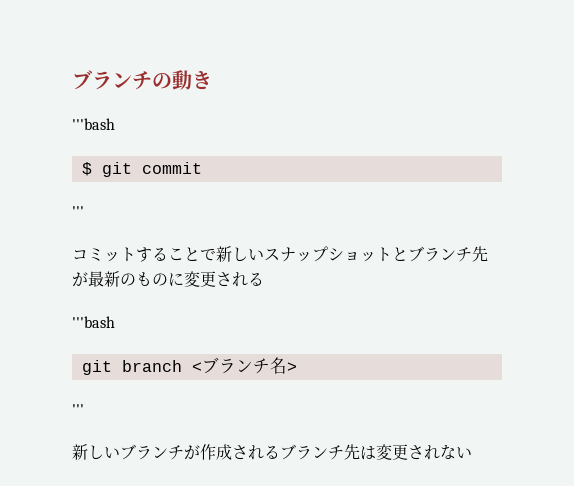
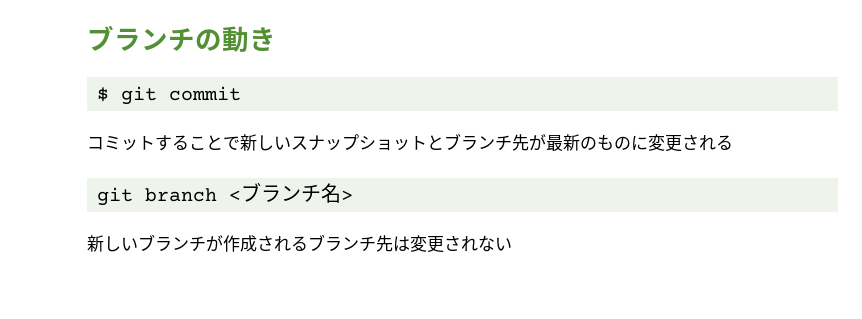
[72,118,115,130] // '''bash -> (276, 39) none
[72,206,84,217] // ''' -> (242, 93) none
[72,316,115,328] // '''bash -> (733, 142) none
[72,404,84,415] // ''' -> (354, 195) none

